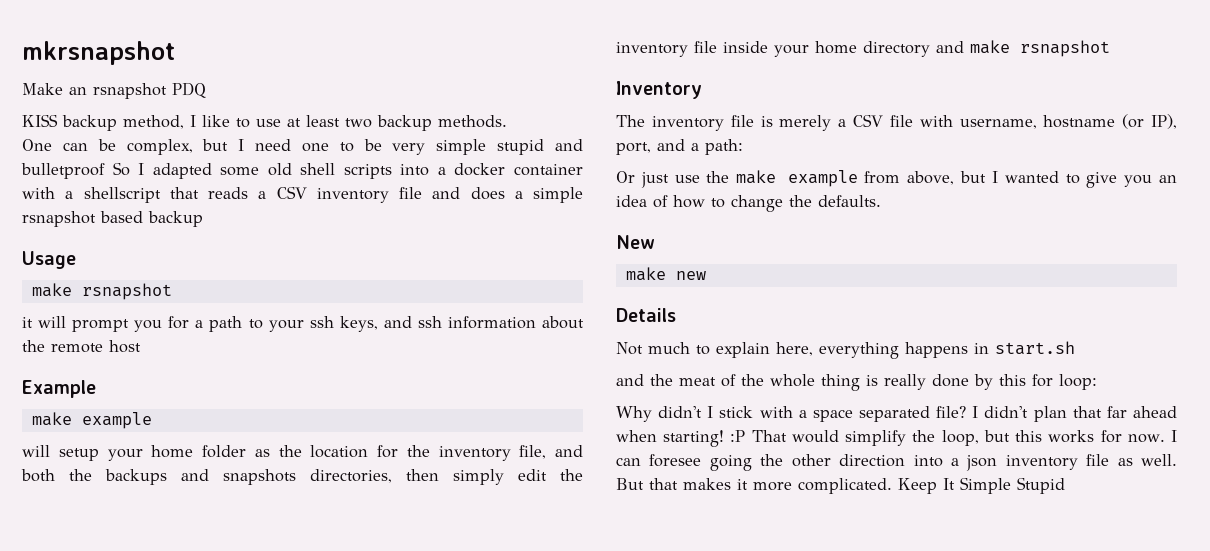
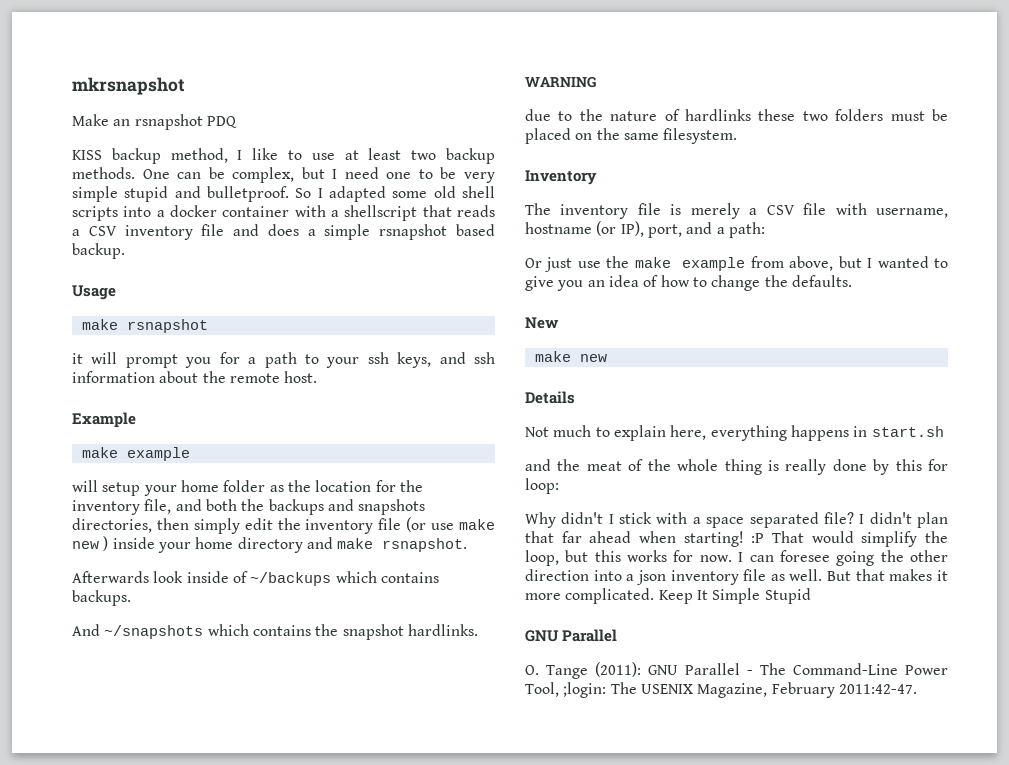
(507, 121) // -> (135, 173) none
[21,163,105,179] bulletproof -> [207,186,289,202] bulletproof.
[148,211,203,227] backup -> [72,243,125,259] backup.
[109,340,141,353] host -> [284,371,318,383] host.
(717, 47) none -> [406,517,496,532] [72,536,109,551] (or use make new )
[1020,40,1110,57] rsnapshot -> [382,538,468,552] [72,571,439,586] [72,590,131,606] [72,624,478,640] [525,76,596,88] [525,109,948,121] [525,128,738,144] rsnapshot. // Afterwards look inside of ~/backups which contains backups. // And ~/snapshots which contains the snapshot hardlinks. // WARNING // due to the nature of hardlinks these two folders must be placed on the same filesystem.
(1065, 485) none -> [525,629,618,642] [525,662,948,679] [525,682,917,698] // GNU Parallel // O. Tange (2011): GNU Parallel - The Command-Line Power Tool, ;login: The USENIX Magazine, February 2011:42-47.

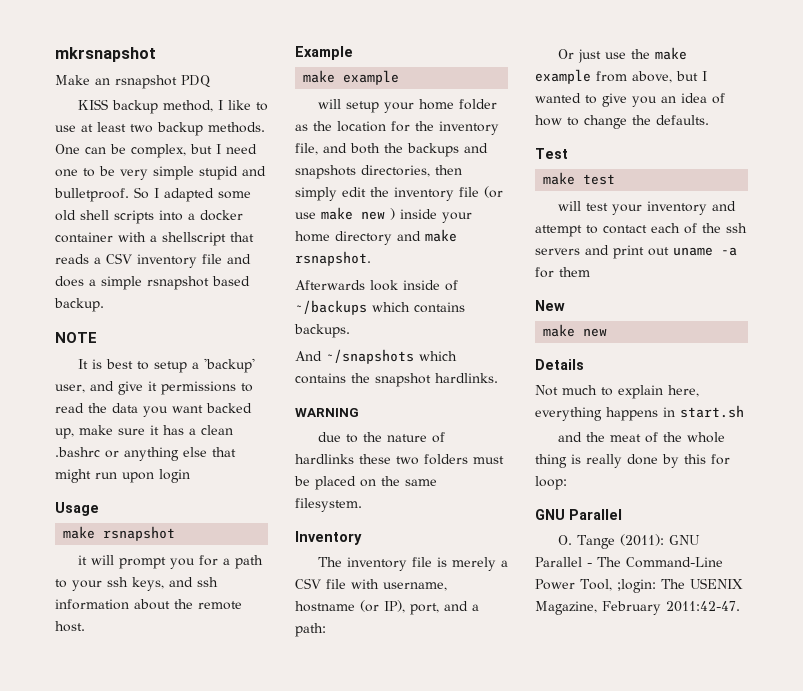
(125, 251) none -> [55,332,97,343] [77,358,255,373] [55,381,253,395] [55,403,252,417] [55,425,233,439] [55,447,236,461] [55,469,190,483] // NOTE // It is best to setup a 'backup' user, and give it permissions to read the data you want backed up, make sure it has a clean .bashrc or anything else that might run upon login
(852, 281) none -> [535,148,568,159] [543,172,616,185] [557,201,736,215] [535,223,747,237] [535,245,737,259] [535,267,590,278] // Test // make test // will test your inventory and attempt to contact each of the ssh servers and print out uname -a for them
[525,512,949,528] [525,531,948,547] [525,550,949,566] [525,569,948,585] [525,588,811,604] // Why didn't I stick with a space separated file? I didn't plan that far ahead when starting! :P That would simplify the loop, but this works for now. I can foresee going the other direction into a json inventory file as well. But that makes it more complicated. Keep It Simple Stupid -> (567, 483) none

